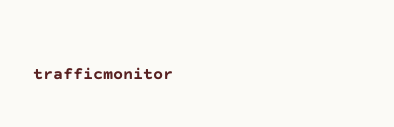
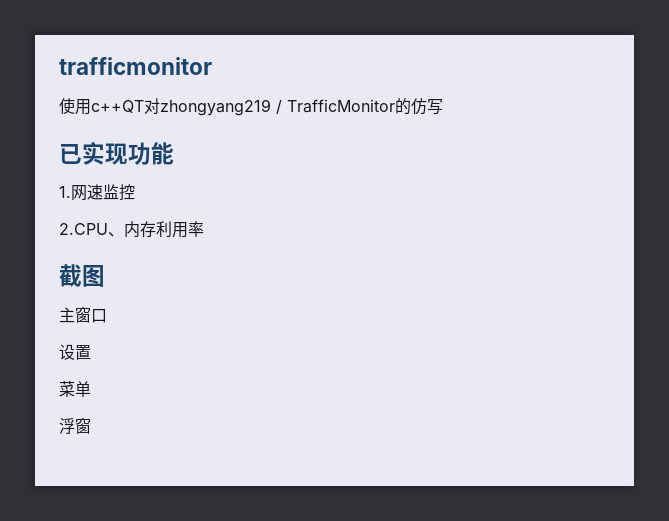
(173, 73) none -> [59,98,443,116] [59,141,174,165] [59,184,135,201] [59,221,204,238] [59,264,105,287] [59,307,107,323] [59,344,91,360] [59,381,91,397] [59,418,91,434] // 使用c++QT对zhongyang219 / TrafficMonitor的仿写 // 已实现功能 // 1.网速监控 // 2.CPU、内存利用率 // 截图 // 主窗口 // 设置 // 菜单 // 浮窗

